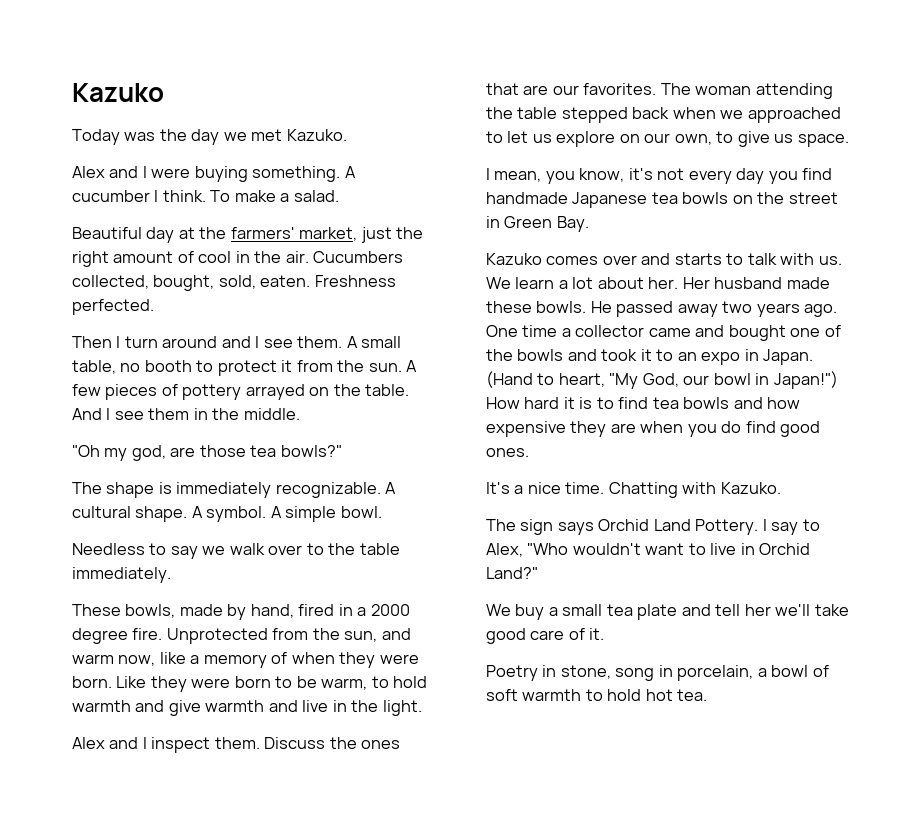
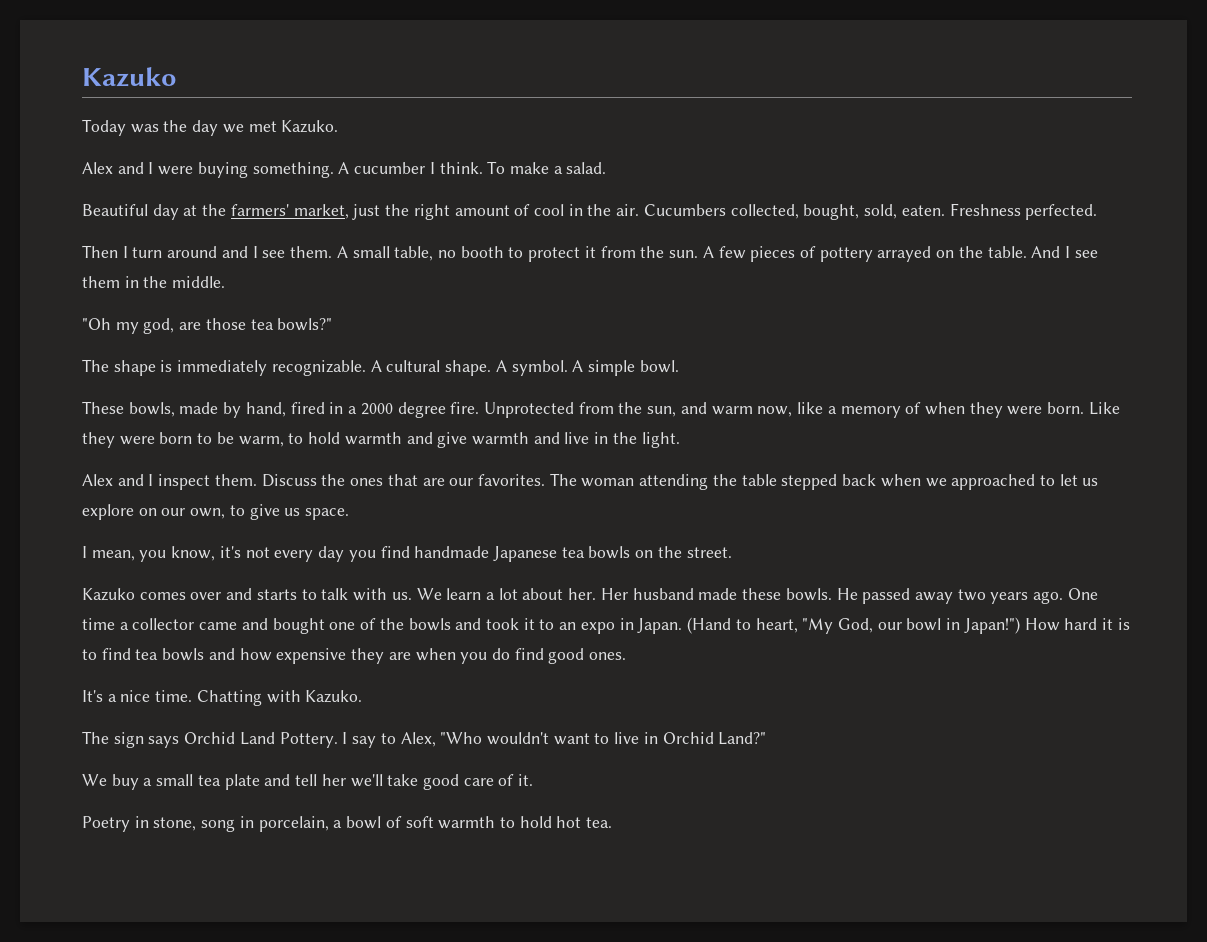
[72,543,400,559] [72,567,171,583] // Needless to say we walk over to the table immediately. -> (679, 366) none
[788,192,838,204] [486,216,589,232] street in Green Bay. -> [686,547,732,558] street.

